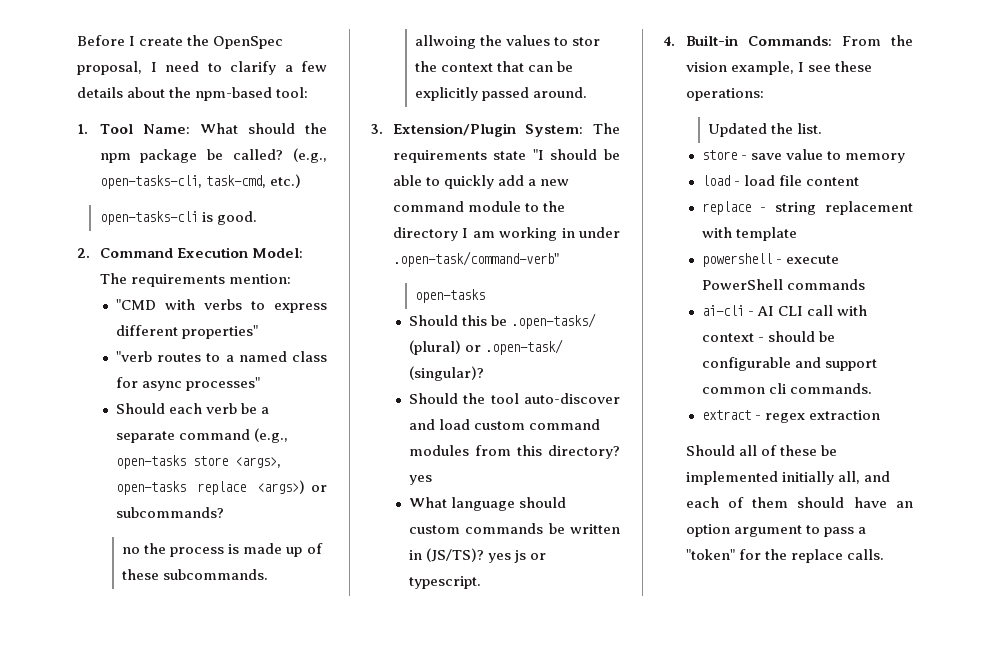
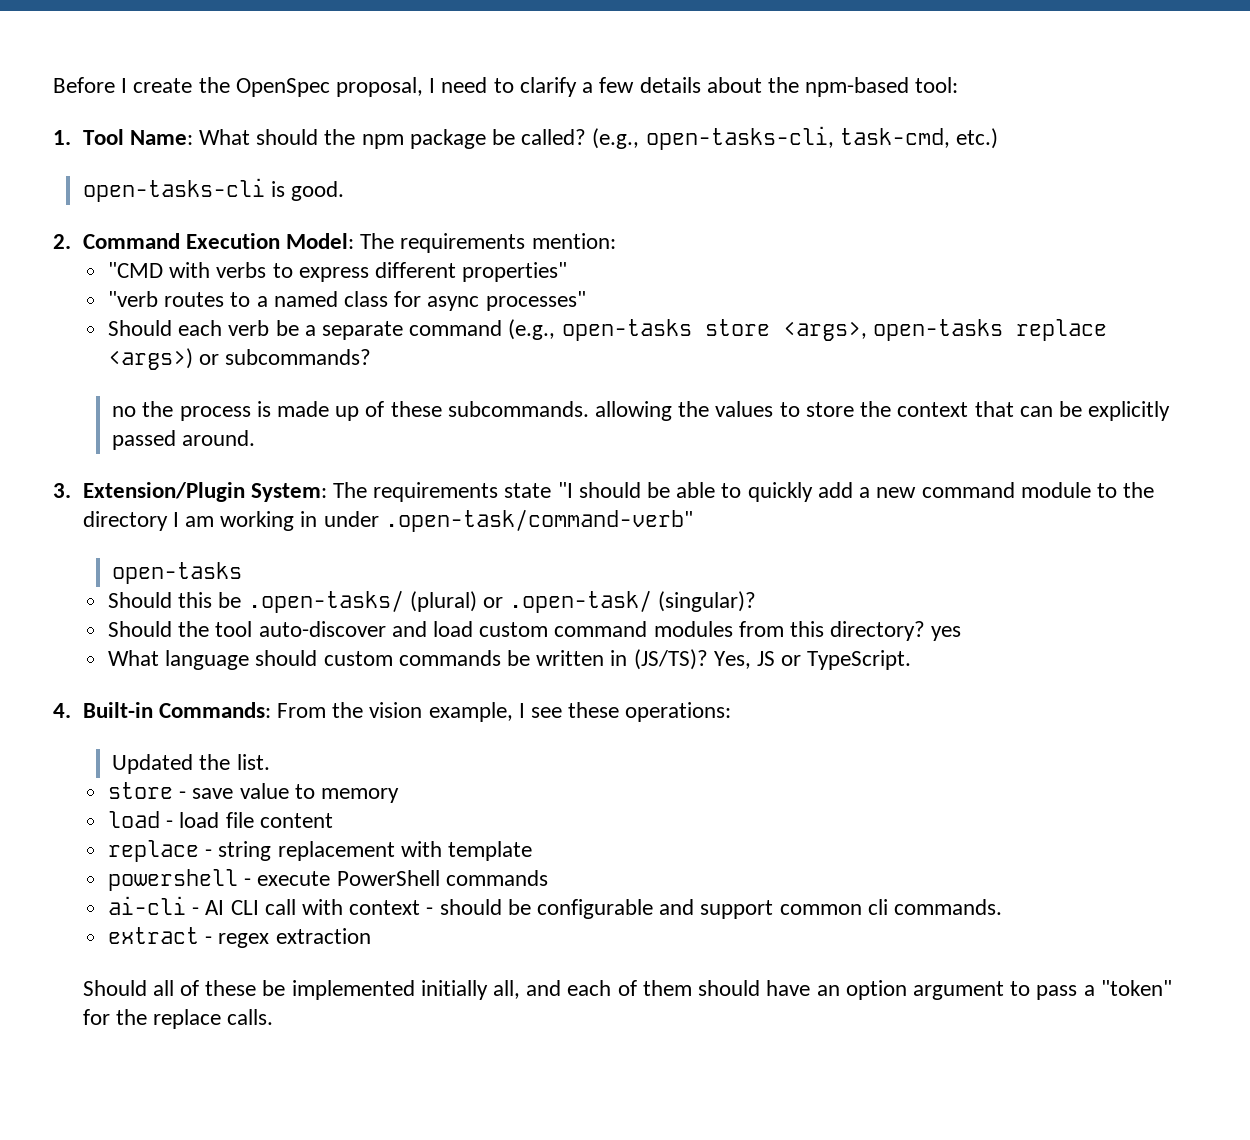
[415,35,477,49] allwoing -> [595,401,673,421] allowing
[572,37,601,46] stor -> [805,402,854,417] store
[488,550,547,563] [409,576,482,589] yes js or typescript. -> [713,650,912,670] Yes, JS or TypeScript.

